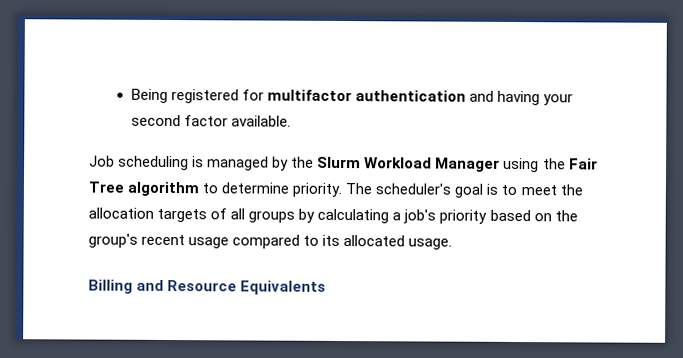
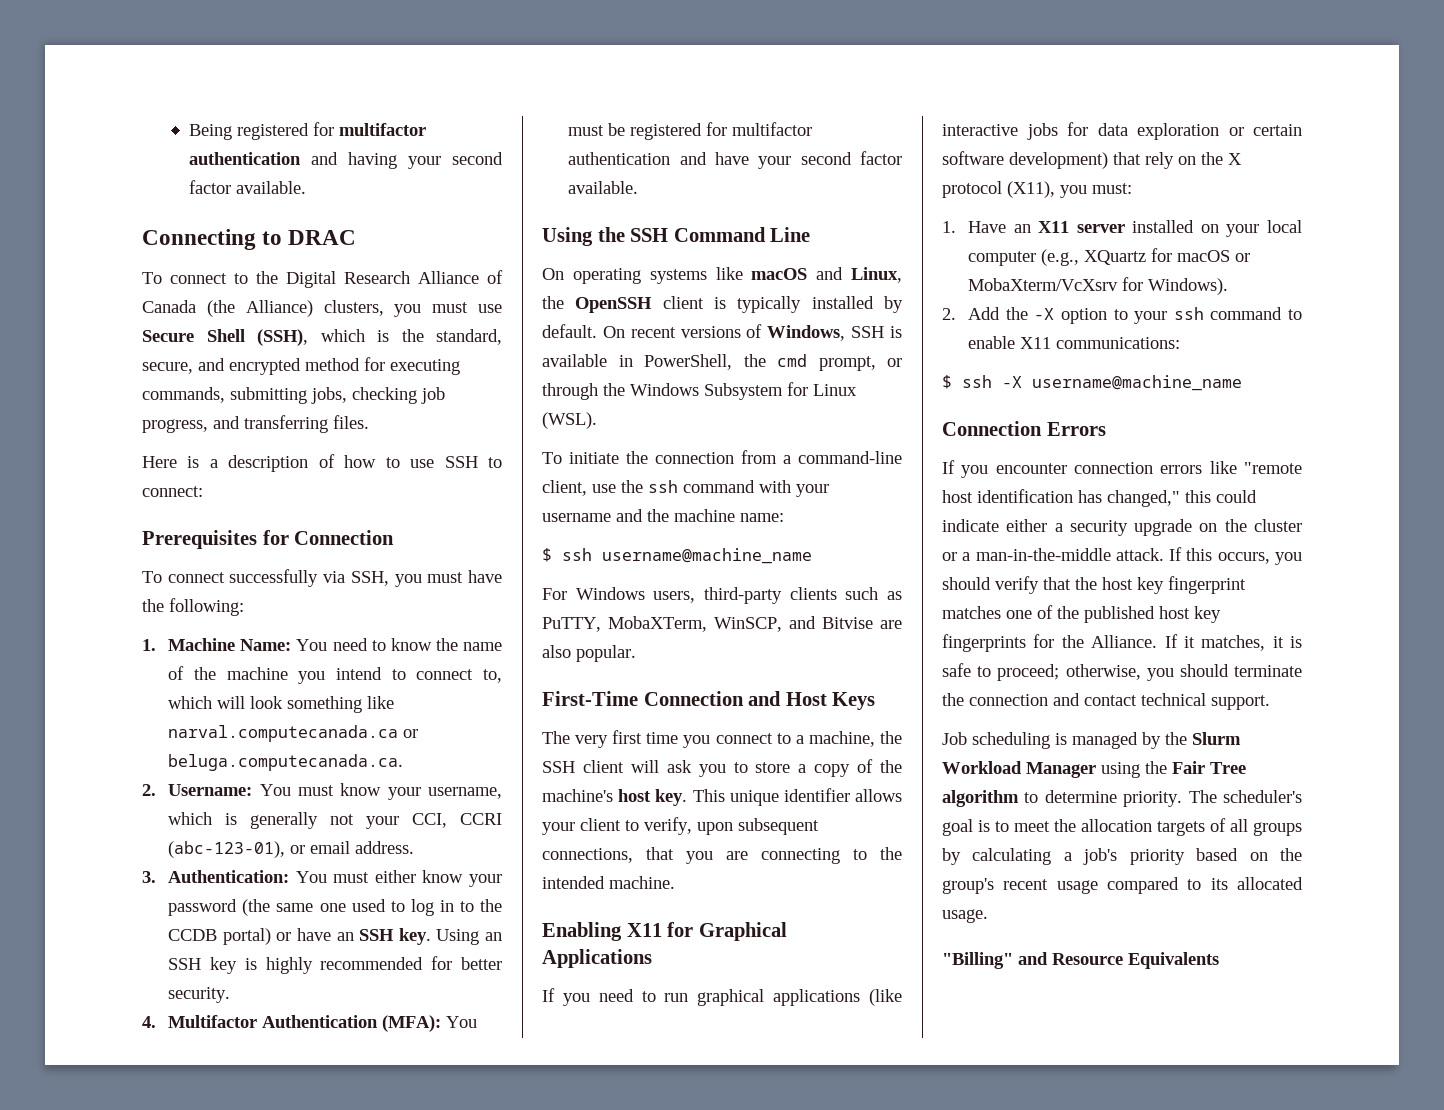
(291, 121) none -> [142,229,357,250] [142,270,503,288] [142,300,502,317] [142,329,502,346] [142,357,460,375] [142,387,445,404] [142,415,369,433] [142,454,503,472] [142,486,203,497] [142,530,395,549] [142,569,503,587] [142,598,244,616] [142,638,502,651] [168,666,502,684] [168,696,395,713] [168,725,419,742] [168,754,404,771] [142,783,502,800] [168,812,502,829] [168,841,415,858] [142,870,502,887] [168,899,502,916] [168,928,502,945] [168,956,502,974] [168,987,231,1003] [142,1015,478,1032] [568,122,813,140] [568,151,902,169] [568,181,639,194] [542,227,811,246] [542,267,902,284] [542,296,903,313] [542,324,902,341] [542,354,902,371] [542,382,857,400] [542,412,597,429] [542,450,902,464] [542,480,829,497] [542,509,784,522] [542,548,812,564] [542,587,902,604] [542,616,902,632] [542,645,636,662] [542,691,876,710] [542,730,902,748] [542,759,902,777] [542,788,902,806] [542,817,819,835] [542,847,902,864] [542,876,675,889] [542,922,787,941] [542,949,652,968] [542,988,902,1006] [942,122,1302,140] [942,151,1242,169] [942,181,1132,198] [942,220,1302,237] [968,248,1251,266] [968,277,1229,295] [942,307,1302,324] [968,336,1181,349] [942,375,1242,391] [942,421,1106,436] [942,460,1302,478] [942,489,1257,507] [942,519,1302,536] [942,547,1302,565] [942,576,1246,594] [942,605,1221,623] [942,634,1302,652] [942,663,1302,681] [942,693,1270,710] // Connecting to DRAC // To connect to the Digital Research Alliance of Canada (the Alliance) clusters, you must use Secure Shell (SSH), which is the standard, secure, and encrypted method for executing commands, submitting jobs, checking job progress, and transferring files. // Here is a description of how to use SSH to connect: // Prerequisites for Connection // To connect successfully via SSH, you must have the following: // 1. Machine Name: You need to know the name of the machine you intend to connect to, which will look something like narval.computecanada.ca or beluga.computecanada.ca. // 2. Username: You must know your username, which is generally not your CCI, CCRI (abc-123-01), or email address. // 3. Authentication: You must either know your password (the same one used to log in to the CCDB portal) or have an SSH key. Using an SSH key is highly recommended for better security. // 4. Multifactor Authentication (MFA): You must be registered for multifactor authentication and have your second factor available. // Using the SSH Command Line // On operating systems like macOS and Linux, the OpenSSH client is typically installed by default. On recent versions of Windows, SSH is available in PowerShell, the cmd prompt, or through the Windows Subsystem for Linux (WSL). // To initiate the connection from a command-line client, use the ssh command with your username and the machine name: // $ ssh username@machine_name // For Windows users, third-party clients such as PuTTY, MobaXTerm, WinSCP, and Bitvise are also popular. // First-Time Connection and Host Keys // The very first time you connect to a machine, the SSH client will ask you to store a copy of the machine's host key. This unique identifier allows your client to verify, upon subsequent connections, that you are connecting to the intended machine. // Enabling X11 for Graphical Applications // If you need to run graphical applications (like interactive jobs for data exploration or certain software development) that rely on the X protocol (X11), you must: // 1. Have an X11 server installed on your local computer (e.g., XQuartz for macOS or MobaXterm/VcXsrv for Windows). // 2. Add the -X option to your ssh command to enable X11 communications: // $ ssh -X username@machine_name // Connection Errors // If you encounter connection errors like "remote host identification has changed," this could indicate either a security upgrade on the cluster or a man-in-the-middle attack. If this occurs, you should verify that the host key fingerprint matches one of the published host key fingerprints for the Alliance. If it matches, it is safe to proceed; otherwise, you should terminate the connection and contact technical support.
[88,279,133,294] Billing -> [942,952,1013,969] "Billing"

